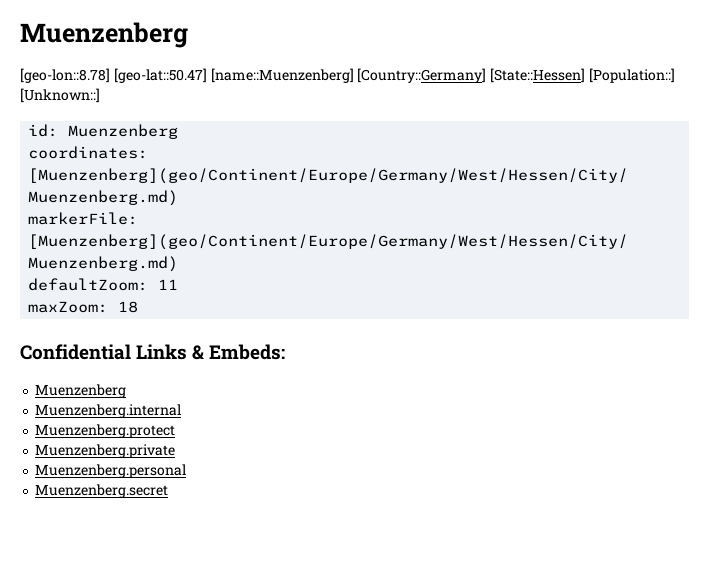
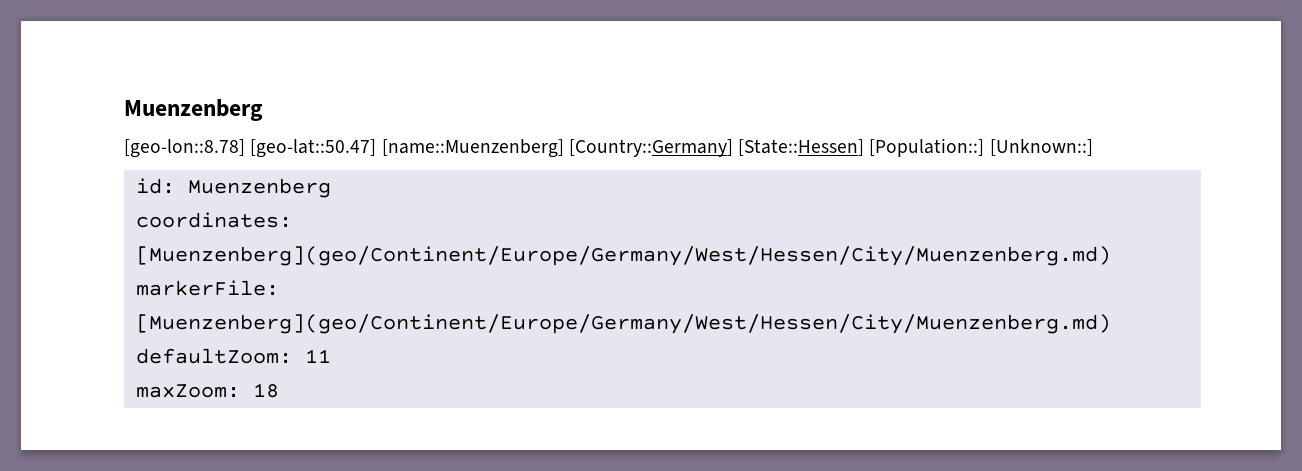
[20,344,286,360] [35,384,127,398] [35,404,182,418] [35,424,176,438] [35,444,176,458] [35,464,187,478] [35,484,169,498] // Confidential Links & Embeds: // Muenzenberg // Muenzenberg.internal // Muenzenberg.protect // Muenzenberg.private // Muenzenberg.personal // Muenzenberg.secret -> (279, 390) none

